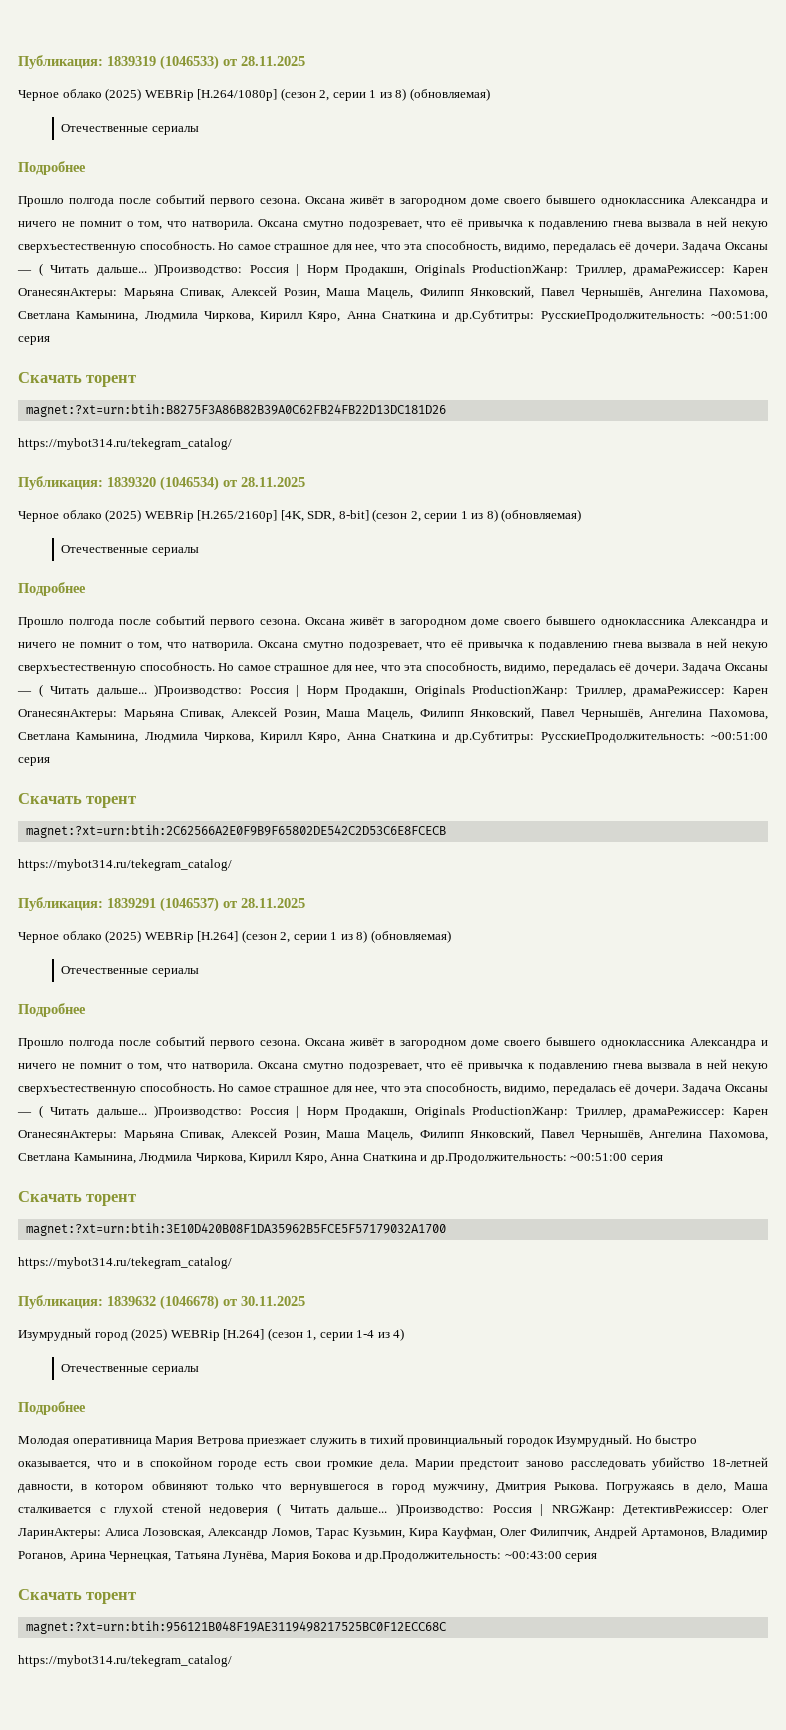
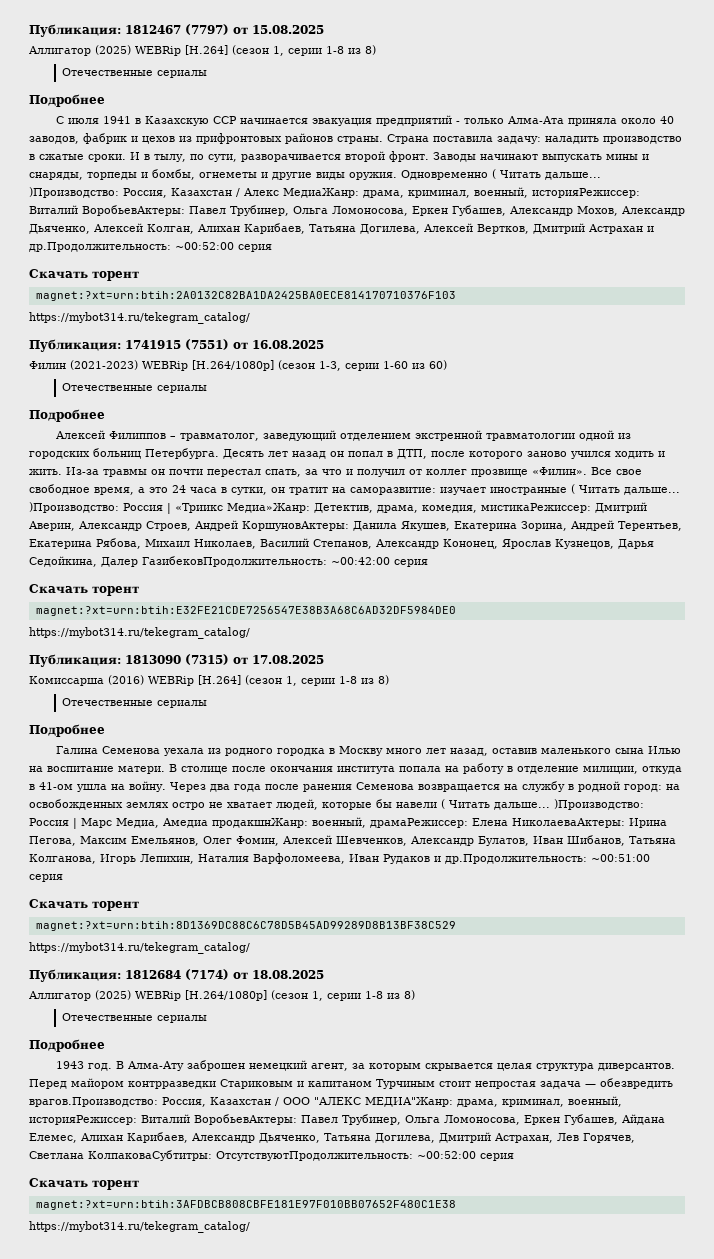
[18,55,305,70] [18,88,490,101] [61,124,199,135] [18,161,86,175] [18,194,768,207] [18,217,769,230] [18,241,768,253] [17,263,769,276] [18,286,768,299] [18,310,768,322] [18,336,50,345] [18,372,137,387] [25,404,446,417] [18,438,232,450] [18,476,305,491] [18,509,582,522] [61,545,199,556] [18,582,86,596] [18,615,768,628] [18,638,769,651] [18,662,768,674] [17,684,769,697] [18,707,768,720] [18,731,768,743] [18,757,50,766] [18,793,137,808] [25,825,446,838] [18,859,232,871] [18,897,305,912] [18,930,451,943] [61,966,199,977] [18,1003,86,1017] [18,1036,768,1049] [18,1059,769,1072] [18,1083,768,1095] [17,1105,769,1118] [18,1128,768,1141] [18,1153,417,1164] Публикация: 1839319 (1046533) от 28.11.2025 // Черное облако (2025) WEBRip [H.264/1080p] (сезон 2, серии 1 из 8) (обновляемая) // Отечественные сериалы // Подробнее // Прошло полгода после событий первого сезона. Оксана живёт в загородном доме своего бывшего одноклассника Александра и ничего не помнит о том, что натворила. Оксана смутно подозревает, что её привычка к подавлению гнева вызвала в ней некую сверхъестественную способность. Но самое страшное для нее, что эта способность, видимо, передалась её дочери. Задача Оксаны ― ( Читать дальше... )Производство: Россия | Норм Продакшн, Originals ProductionЖанр: Триллер, драмаРежиссер: Карен ОганесянАктеры: Марьяна Спивак, Алексей Розин, Маша Мацель, Филипп Янковский, Павел Чернышёв, Ангелина Пахомова, Светлана Камынина, Людмила Чиркова, Кирилл Кяро, Анна Снаткина и др.Субтитры: РусскиеПродолжительность: ~00:51:00 серия // Скачать торент // magnet:?xt=urn:btih:B8275F3A86B82B39A0C62FB24FB22D13DC181D26 // https://mybot314.ru/tekegram_catalog/ // Публикация: 1839320 (1046534) от 28.11.2025 // Черное облако (2025) WEBRip [H.265/2160p] [4K, SDR, 8-bit] (сезон 2, серии 1 из 8) (обновляемая) // Отечественные сериалы // Подробнее // Прошло полгода после событий первого сезона. Оксана живёт в загородном доме своего бывшего одноклассника Александра и ничего не помнит о том, что натворила. Оксана смутно подозревает, что её привычка к подавлению гнева вызвала в ней некую сверхъестественную способность. Но самое страшное для нее, что эта способность, видимо, передалась её дочери. Задача Оксаны ― ( Читать дальше... )Производство: Россия | Норм Продакшн, Originals ProductionЖанр: Триллер, драмаРежиссер: Карен ОганесянАктеры: Марьяна Спивак, Алексей Розин, Маша Мацель, Филипп Янковский, Павел Чернышёв, Ангелина Пахомова, Светлана Камынина, Людмила Чиркова, Кирилл Кяро, Анна Снаткина и др.Субтитры: РусскиеПродолжительность: ~00:51:00 серия // Скачать торент // magnet:?xt=urn:btih:2C62566A2E0F9B9F65802DE542C2D53C6E8FCECB // https://mybot314.ru/tekegram_catalog/ // Публикация: 1839291 (1046537) от 28.11.2025 // Черное облако (2025) WEBRip [H.264] (сезон 2, серии 1 из 8) (обновляемая) // Отечественные сериалы // Подробнее // Прошло полгода после событий первого сезона. Оксана живёт в загородном доме своего бывшего одноклассника Александра и ничего не помнит о том, что натворила. Оксана смутно подозревает, что её привычка к подавлению гнева вызвала в ней некую сверхъестественную способность. Но самое страшное для нее, что эта способность, видимо, передалась её дочери. Задача Оксаны ― ( Читать дальше... )Производство: Россия | Норм Продакшн, Originals ProductionЖанр: Триллер, драмаРежиссер: Карен ОганесянАктеры: Марьяна Спивак, Алексей Розин, Маша Мацель, Филипп Янковский, Павел Чернышёв, Ангелина Пахомова, Светлана Камынина, Людмила Чиркова, Кирилл Кяро, Анна Снаткина -> [29,24,324,37] [29,45,376,56] [61,68,207,78] [29,94,105,107] [55,115,674,126] [29,133,682,144] [29,151,649,162] [29,169,601,180] [29,187,640,198] [29,205,685,216] [29,223,654,234] [29,242,272,252] [29,269,139,281] [35,291,456,301] [29,312,250,324] [29,339,324,352] [29,360,447,371] [61,383,207,393] [29,409,105,422] [55,430,631,441] [29,448,665,459] [29,467,642,477] [29,484,680,495] [29,502,647,514] [29,520,682,531] [29,538,654,549] [29,556,428,567] [29,584,139,596] [35,606,456,616] [29,627,250,639] [29,654,324,667] [29,675,389,686] [61,698,207,708] [29,724,105,737] [55,746,681,756] [29,763,682,774] [29,781,680,792] [29,799,644,810] [29,817,667,829] [29,835,676,846] [29,853,430,864] Публикация: 1812467 (7797) от 15.08.2025 // Аллигатор (2025) WEBRip [H.264] (сезон 1, серии 1-8 из 8) // Отечественные сериалы // Подробнее // С июля 1941 в Казахскую ССР начинается эвакуация предприятий - только Алма-Ата приняла около 40 заводов, фабрик и цехов из прифронтовых районов страны. Страна поставила задачу: наладить производство в сжатые сроки. И в тылу, по сути, разворачивается второй фронт. Заводы начинают выпускать мины и снаряды, торпеды и бомбы, огнеметы и другие виды оружия. Одновременно ( Читать дальше... )Производство: Россия, Казахстан / Алекс МедиаЖанр: драма, криминал, военный, историяРежиссер: Виталий ВоробьевАктеры: Павел Трубинер, Ольга Ломоносова, Еркен Губашев, Александр Мохов, Александр Дьяченко, Алексей Колган, Алихан Карибаев, Татьяна Догилева, Алексей Вертков, Дмитрий Астрахан и др.Продолжительность: ~00:52:00 серия // Скачать торент // magnet:?xt=urn:btih:2A0132C82BA1DA2425BA0ECE814170710376F103 // https://mybot314.ru/tekegram_catalog/ // Публикация: 1741915 (7551) от 16.08.2025 // Филин (2021-2023) WEBRip [H.264/1080p] (сезон 1-3, серии 1-60 из 60) // Отечественные сериалы // Подробнее // Алексей Филиппов – травматолог, заведующий отделением экстренной травматологии одной из городских больниц Петербурга. Десять лет назад он попал в ДТП, после которого заново учился ходить и жить. Из-за травмы он почти перестал спать, за что и получил от коллег прозвище «Филин». Все свое свободное время, а это 24 часа в сутки, он тратит на саморазвитие: изучает иностранные ( Читать дальше... )Производство: Россия | «Триикс Медиа»Жанр: Детектив, драма, комедия, мистикаРежиссер: Дмитрий Аверин, Александр Строев, Андрей КоршуновАктеры: Данила Якушев, Екатерина Зорина, Андрей Терентьев, Екатерина Рябова, Михаил Николаев, Василий Степанов, Александр Кононец, Ярослав Кузнецов, Дарья Седойкина, Далер ГазибековПродолжительность: ~00:42:00 серия // Скачать торент // magnet:?xt=urn:btih:E32FE21CDE7256547E38B3A68C6AD32DF5984DE0 // https://mybot314.ru/tekegram_catalog/ // Публикация: 1813090 (7315) от 17.08.2025 // Комиссарша (2016) WEBRip [H.264] (сезон 1, серии 1-8 из 8) // Отечественные сериалы // Подробнее // Галина Семенова уехала из родного городка в Москву много лет назад, оставив маленького сына Илью на воспитание матери. В столице после окончания института попала на работу в отделение милиции, откуда в 41-ом ушла на войну. Через два года после ранения Семенова возвращается на службу в родной город: на освобожденных землях остро не хватает людей, которые бы навели ( Читать дальше... )Производство: Россия | Марс Медиа, Амедиа продакшнЖанр: военный, драмаРежиссер: Елена НиколаеваАктеры: Ирина Пегова, Максим Емельянов, Олег Фомин, Алексей Шевченков, Александр Булатов, Иван Шибанов, Татьяна Колганова, Игорь Лепихин, Наталия Варфоломеева, Иван Рудаков
[25,1223,446,1236] [18,1257,232,1269] [18,1295,305,1310] [18,1328,405,1341] [61,1364,199,1375] [18,1401,86,1415] [18,1434,698,1447] [18,1457,768,1470] [18,1481,769,1493] [18,1503,769,1516] [18,1526,768,1539] [18,1551,598,1562] [18,1589,137,1604] [25,1621,446,1634] magnet:?xt=urn:btih:3E10D420B08F1DA35962B5FCE5F57179032A1700 // https://mybot314.ru/tekegram_catalog/ // Публикация: 1839632 (1046678) от 30.11.2025 // Изумрудный город (2025) WEBRip [H.264] (сезон 1, серии 1-4 из 4) // Отечественные сериалы // Подробнее // Молодая оперативница Мария Ветрова приезжает служить в тихий провинциальный городок Изумрудный. Но быстро оказывается, что и в спокойном городе есть свои громкие дела. Марии предстоит заново расследовать убийство 18-летней давности, в котором обвиняют только что вернувшегося в город мужчину, Дмитрия Рыкова. Погружаясь в дело, Маша сталкивается с глухой стеной недоверия ( Читать дальше... )Производство: Россия | NRGЖанр: ДетективРежиссер: Олег ЛаринАктеры: Алиса Лозовская, Александр Ломов, Тарас Кузьмин, Кира Кауфман, Олег Филипчик, Андрей Артамонов, Владимир Роганов, Арина Чернецкая, Татьяна Лунёва, Мария Бокова и др.Продолжительность: ~00:43:00 серия // Скачать торент // magnet:?xt=urn:btih:956121B048F19AE3119498217525BC0F12ECC68C -> [35,921,456,931] [29,942,250,954] [29,969,324,982] [29,990,415,1001] [61,1013,207,1023] [29,1039,105,1052] [55,1060,675,1071] [29,1078,673,1089] [29,1096,622,1107] [29,1114,665,1125] [29,1132,635,1143] [29,1150,514,1161] [29,1178,139,1190] [35,1200,456,1210] magnet:?xt=urn:btih:8D1369DC88C6C78D5B45AD99289D8B13BF38C529 // https://mybot314.ru/tekegram_catalog/ // Публикация: 1812684 (7174) от 18.08.2025 // Аллигатор (2025) WEBRip [H.264/1080p] (сезон 1, серии 1-8 из 8) // Отечественные сериалы // Подробнее // 1943 год. В Алма-Ату заброшен немецкий агент, за которым скрывается целая структура диверсантов. Перед майором контрразведки Стариковым и капитаном Турчиным стоит непростая задача — обезвредить врагов.Производство: Россия, Казахстан / ООО "АЛЕКС МЕДИА"Жанр: драма, криминал, военный, историяРежиссер: Виталий ВоробьевАктеры: Павел Трубинер, Ольга Ломоносова, Еркен Губашев, Айдана Елемес, Алихан Карибаев, Александр Дьяченко, Татьяна Догилева, Дмитрий Астрахан, Лев Горячев, Светлана КолпаковаСубтитры: ОтсутствуютПродолжительность: ~00:52:00 серия // Скачать торент // magnet:?xt=urn:btih:3AFDBCB808CBFE181E97F010BB07652F480C1E38

